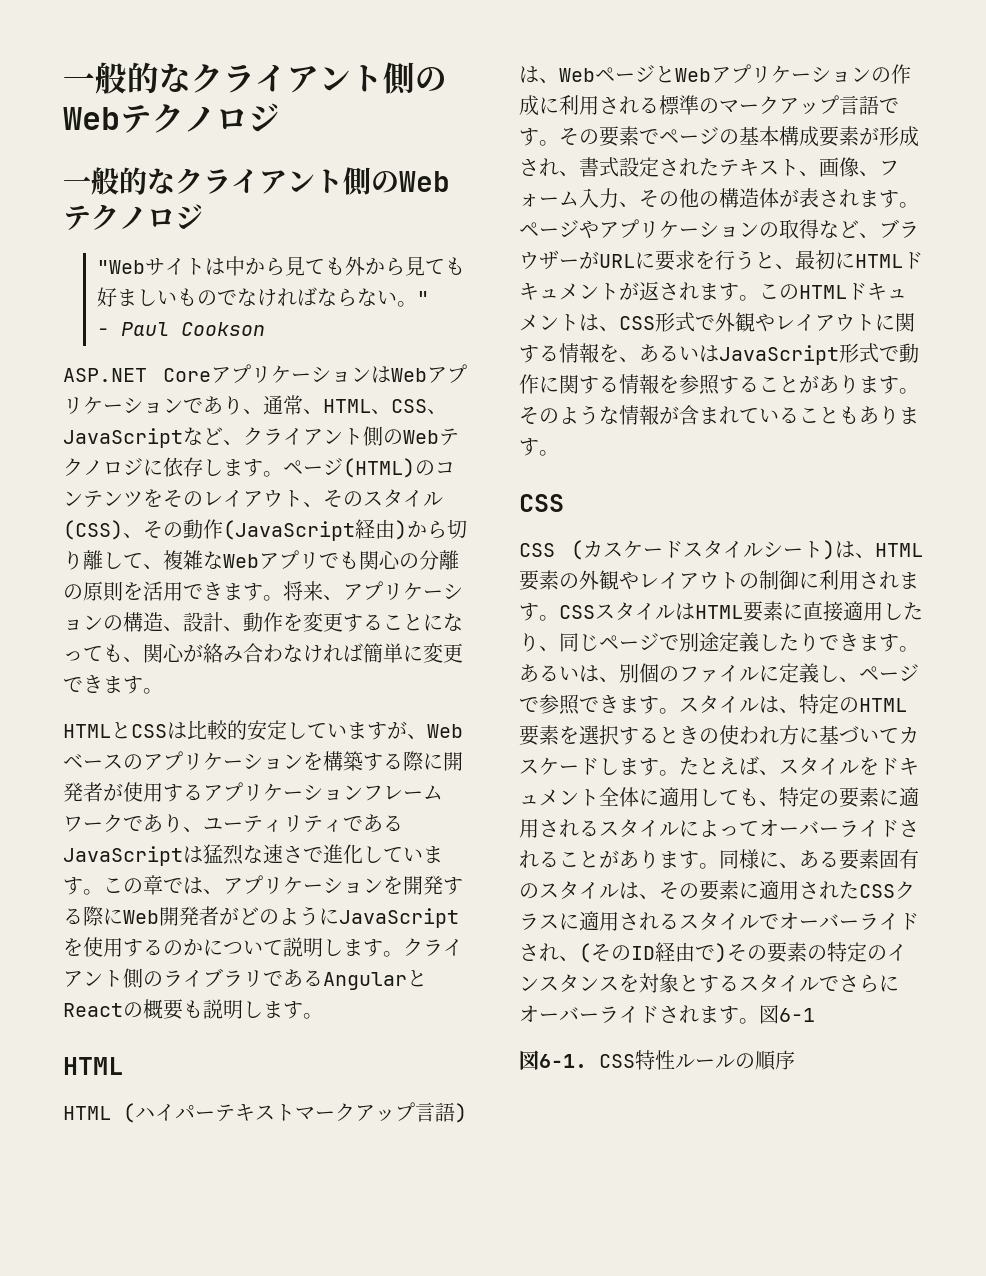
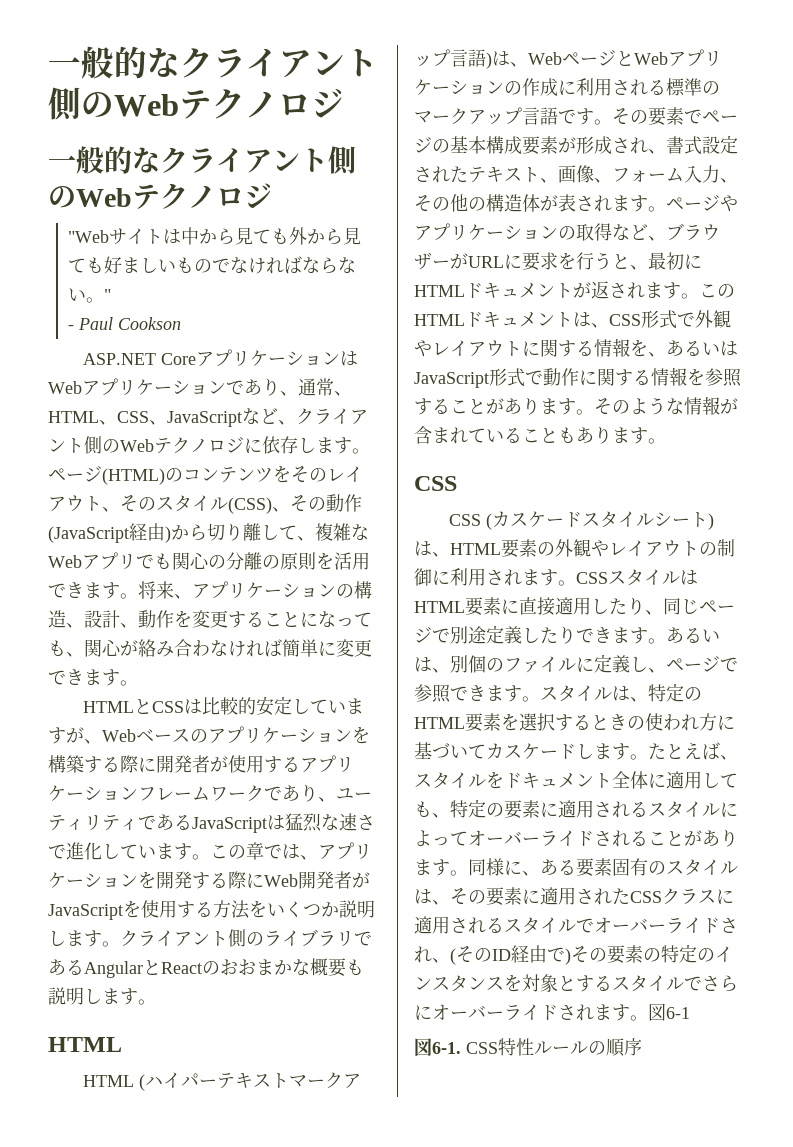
[239,906,339,926] どのように -> (370, 880) none
[163,938,283,956] のかについて -> [213,900,339,919] 方法をいくつか
(143, 1010) none -> [220,959,310,976] おおまかな

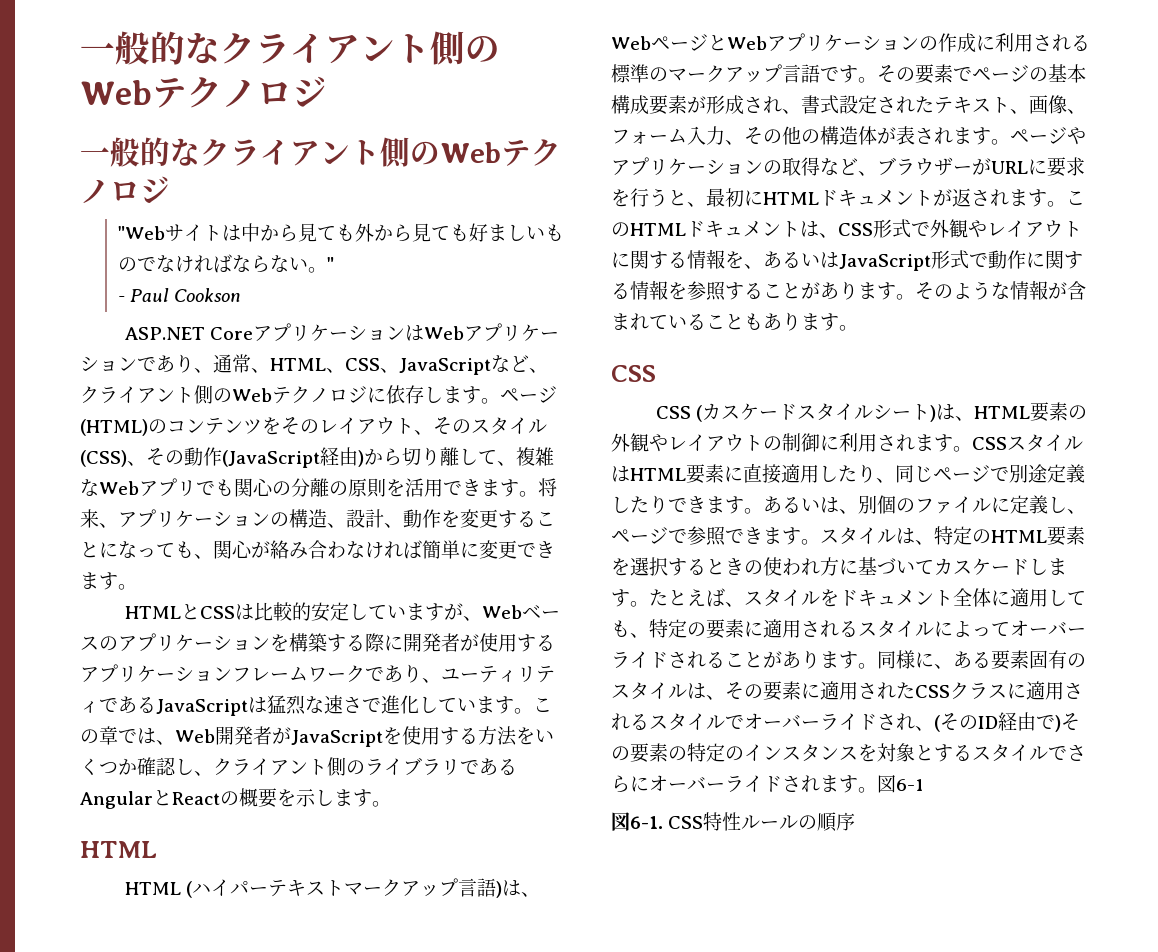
[318,842,372,860] [48,871,264,889] アプリケーションを開発する際に -> (175, 742) none
[339,900,375,918] [48,930,120,947] 説明します。 -> [137,757,213,776] 確認し、
[220,958,364,977] [48,987,84,1005] おおまかな概要も説明 -> [239,788,316,808] 概要を示

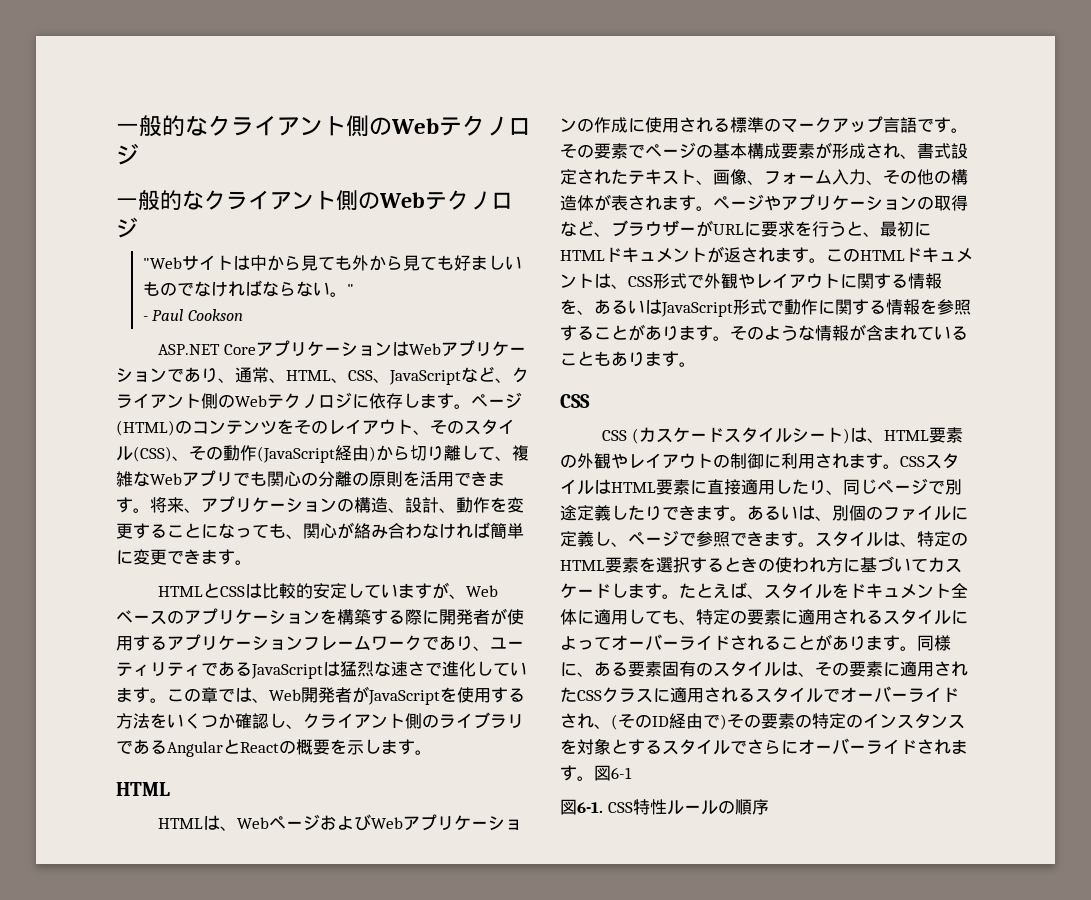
[185,878,502,898] (ハイパーテキストマークアップ言語) -> (204, 823) none
[707,35,727,51] と -> [320,814,372,831] および
[994,33,1014,52] 利 -> [645,117,662,133] 使

